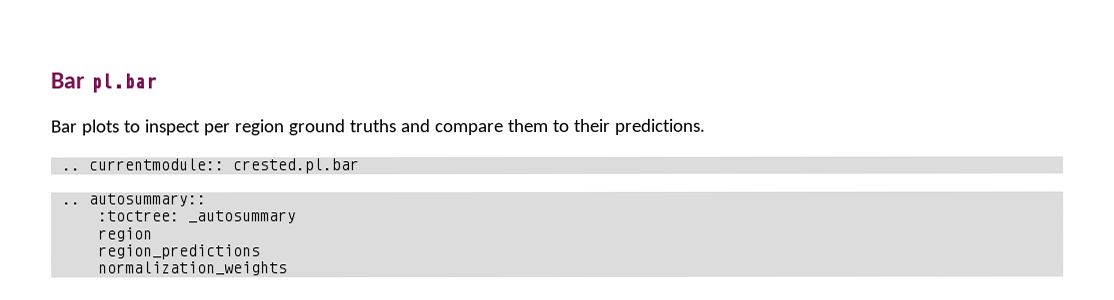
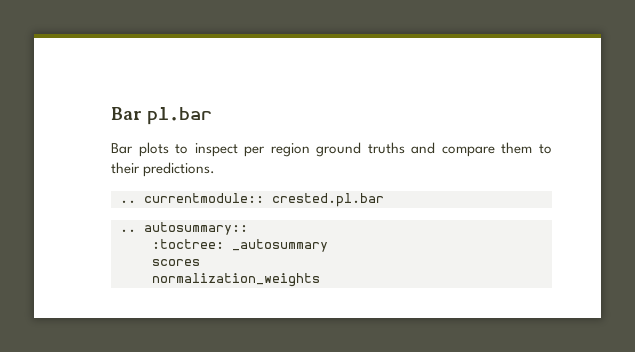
[98,227,154,242] [98,244,262,260] region // region_predictions -> [152,259,200,266] scores

